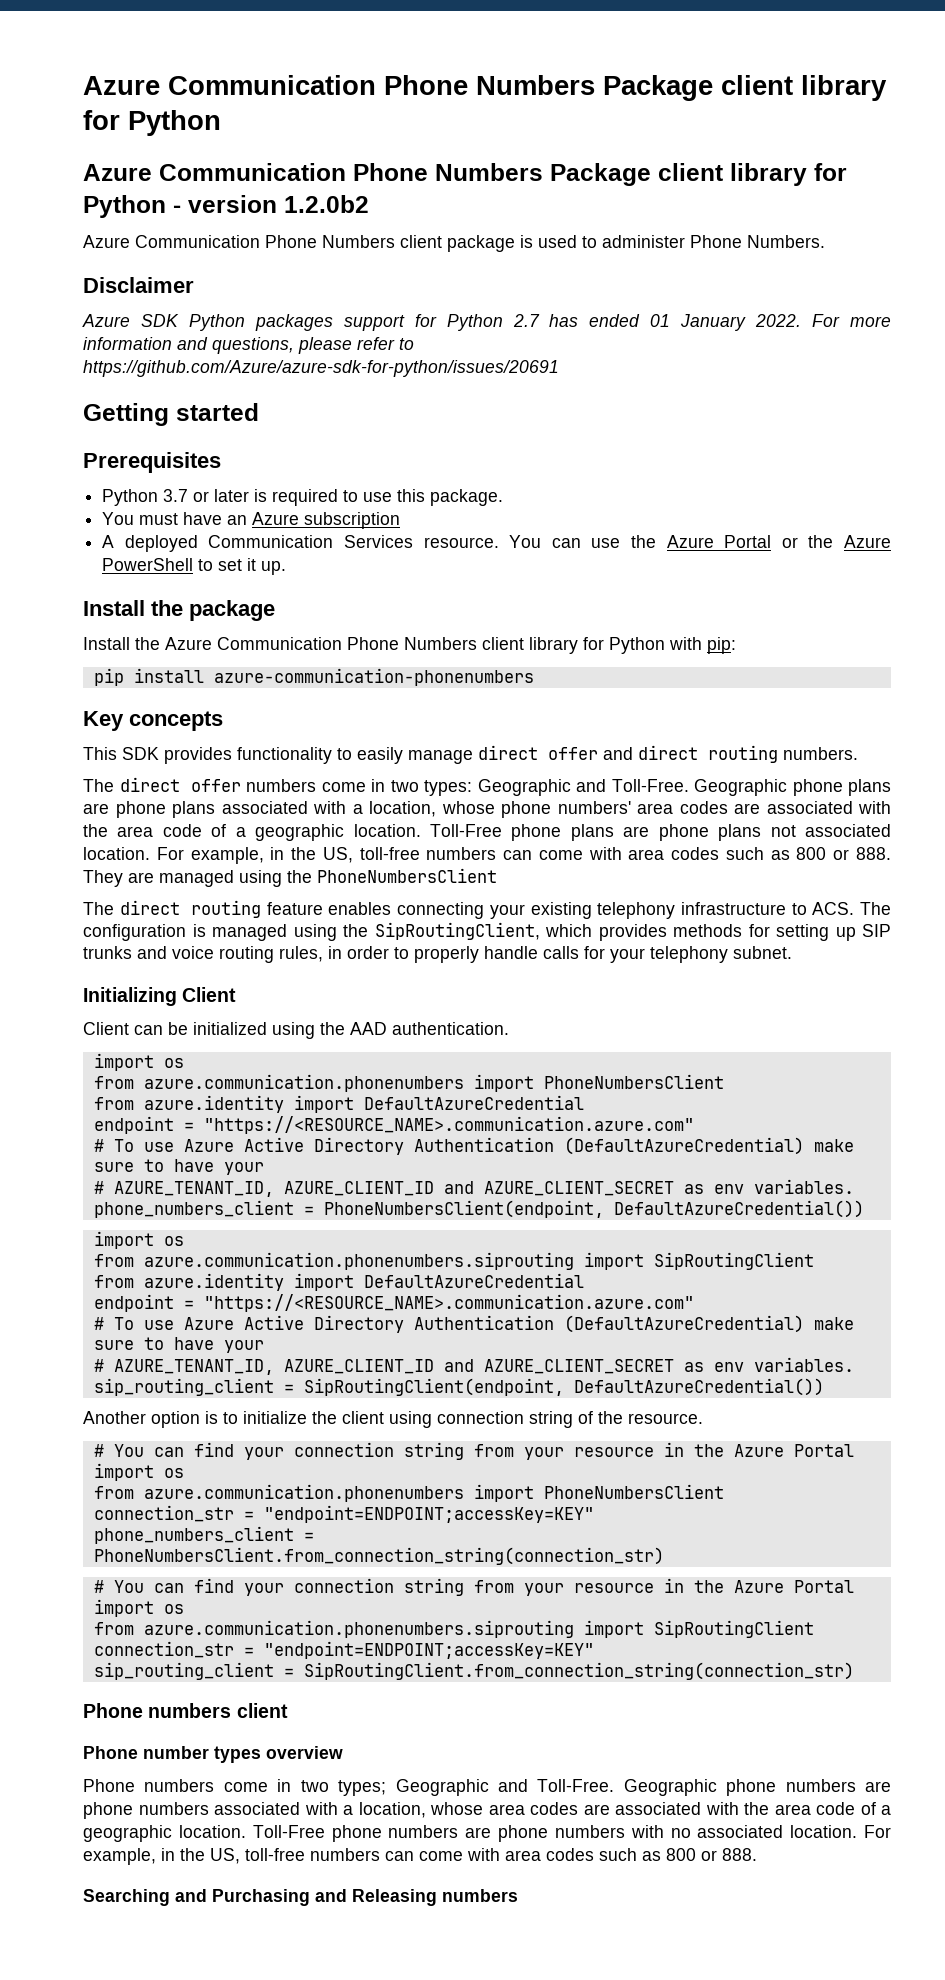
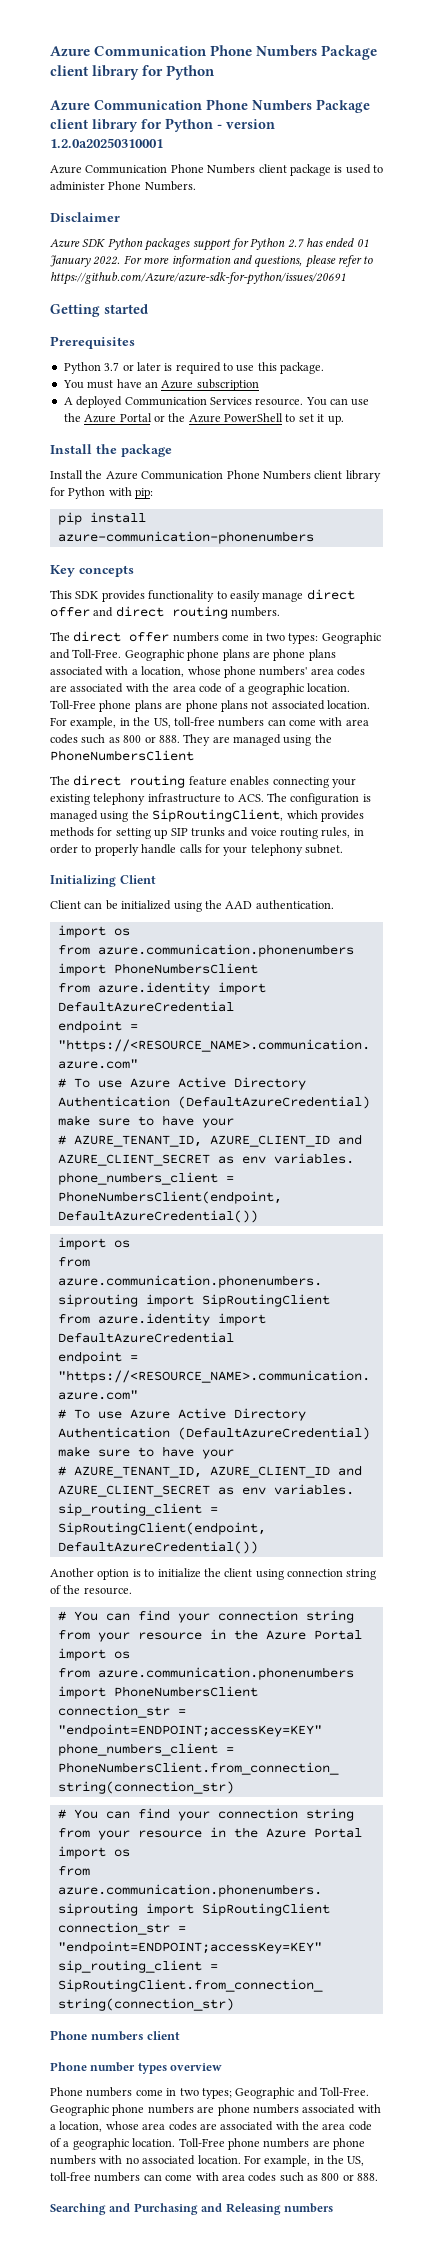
[284,195,369,213] 1.2.0b2 -> [50,138,163,148] 1.2.0a20250310001

